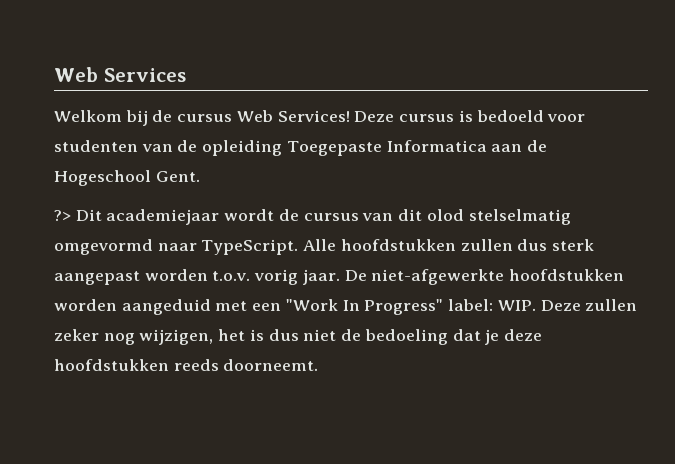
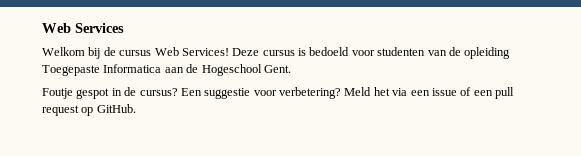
[54,209,571,225] [54,239,595,255] [54,269,625,285] [54,299,638,315] [54,329,542,345] [54,359,319,371] ?> Dit academiejaar wordt de cursus van dit olod stelselmatig omgevormd naar TypeScript. Alle hoofdstukken zullen dus sterk aangepast worden t.o.v. vorig jaar. De niet-afgewerkte hoofdstukken worden aangeduid met een "Work In Progress" label: WIP. Deze zullen zeker nog wijzigen, het is dus niet de bedoeling dat je deze hoofdstukken reeds doorneemt. -> [42,87,514,99] [42,104,136,116] Foutje gespot in de cursus? Een suggestie voor verbetering? Meld het via een issue of een pull request op GitHub.

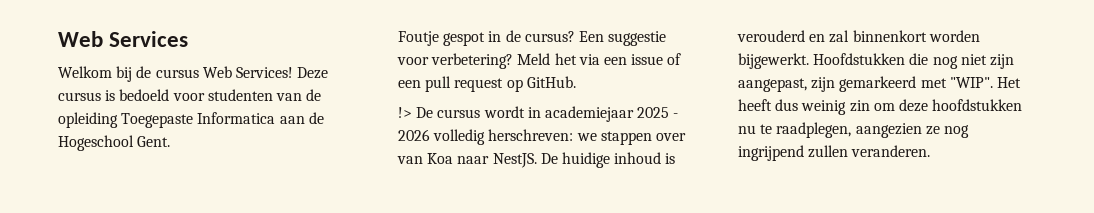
(136, 108) none -> [398,106,679,122] [398,129,686,145] [397,152,676,168] [737,30,980,43] [738,53,1014,69] [738,76,1021,92] [738,99,1023,115] [738,122,969,138] [738,145,931,161] // !> De cursus wordt in academiejaar 2025 - 2026 volledig herschreven: we stappen over van Koa naar NestJS. De huidige inhoud is verouderd en zal binnenkort worden bijgewerkt. Hoofdstukken die nog niet zijn aangepast, zijn gemarkeerd met "WIP". Het heeft dus weinig zin om deze hoofdstukken nu te raadplegen, aangezien ze nog ingrijpend zullen veranderen.

